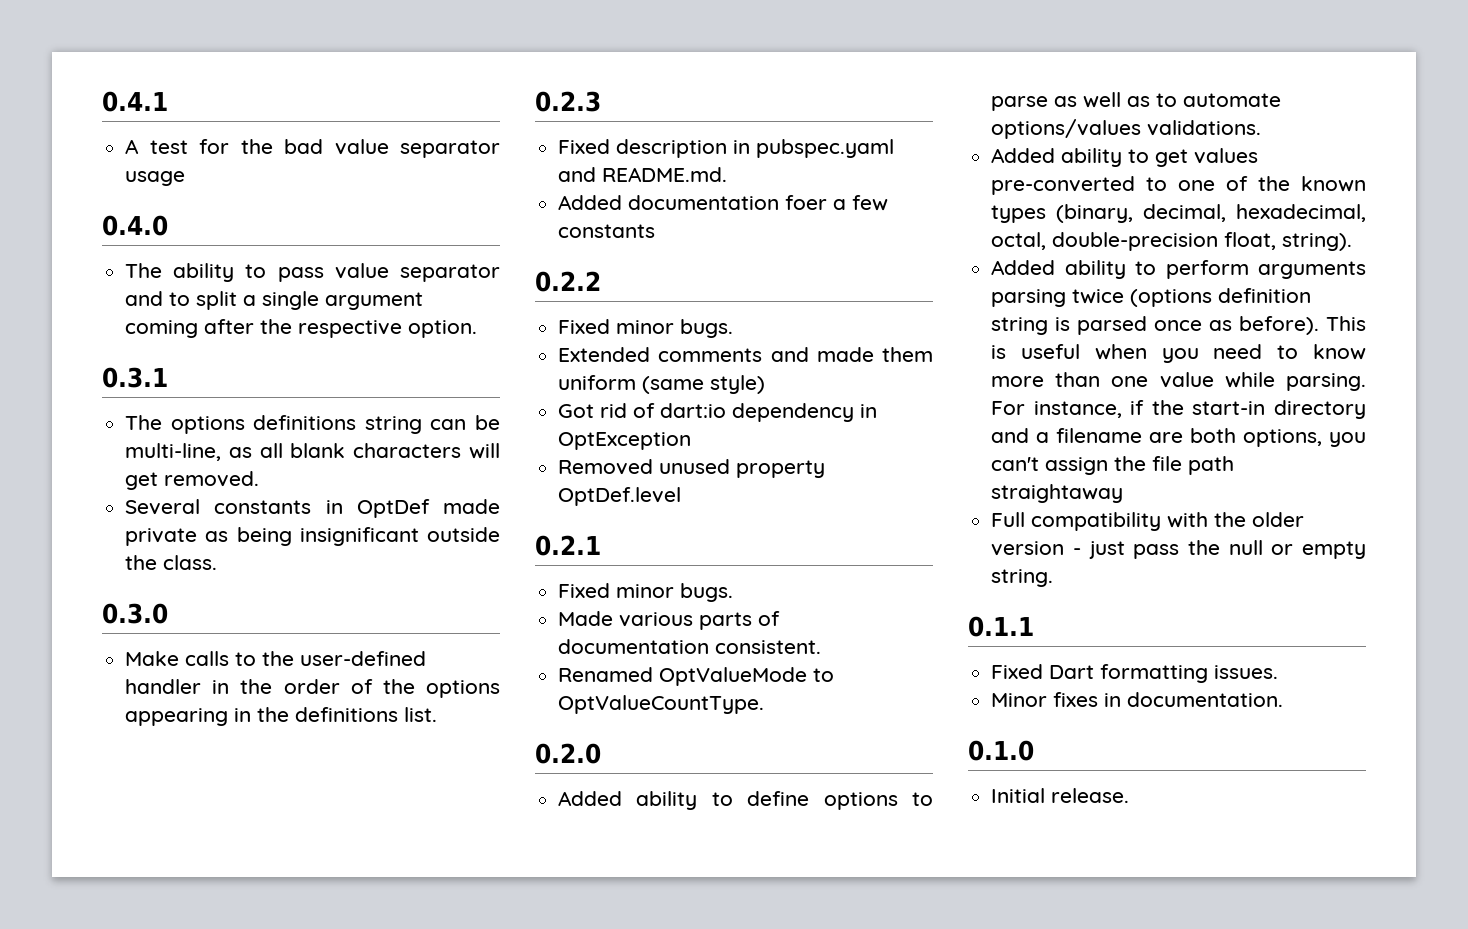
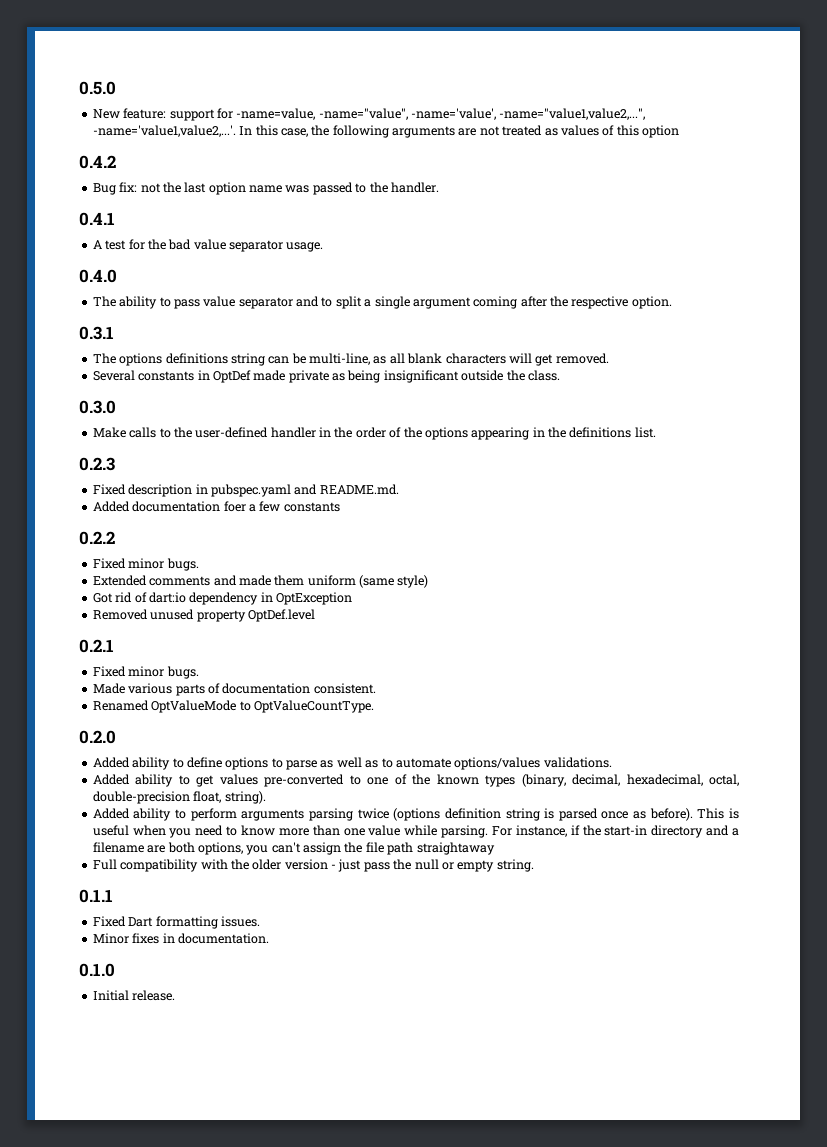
(102, 101) none -> [79,81,116,95] [92,108,646,121] [92,125,679,138] [79,155,116,169] [92,182,439,195] 0.5.0 // New feature: support for -name=value, -name="value", -name='value', -name="value1,value2,...", -name='value1,value2,...'. In this case, the following arguments are not treated as values of this option // 0.4.2 // Bug fix: not the last option name was passed to the handler. //
[125,171,186,186] usage -> [286,242,324,252] usage.

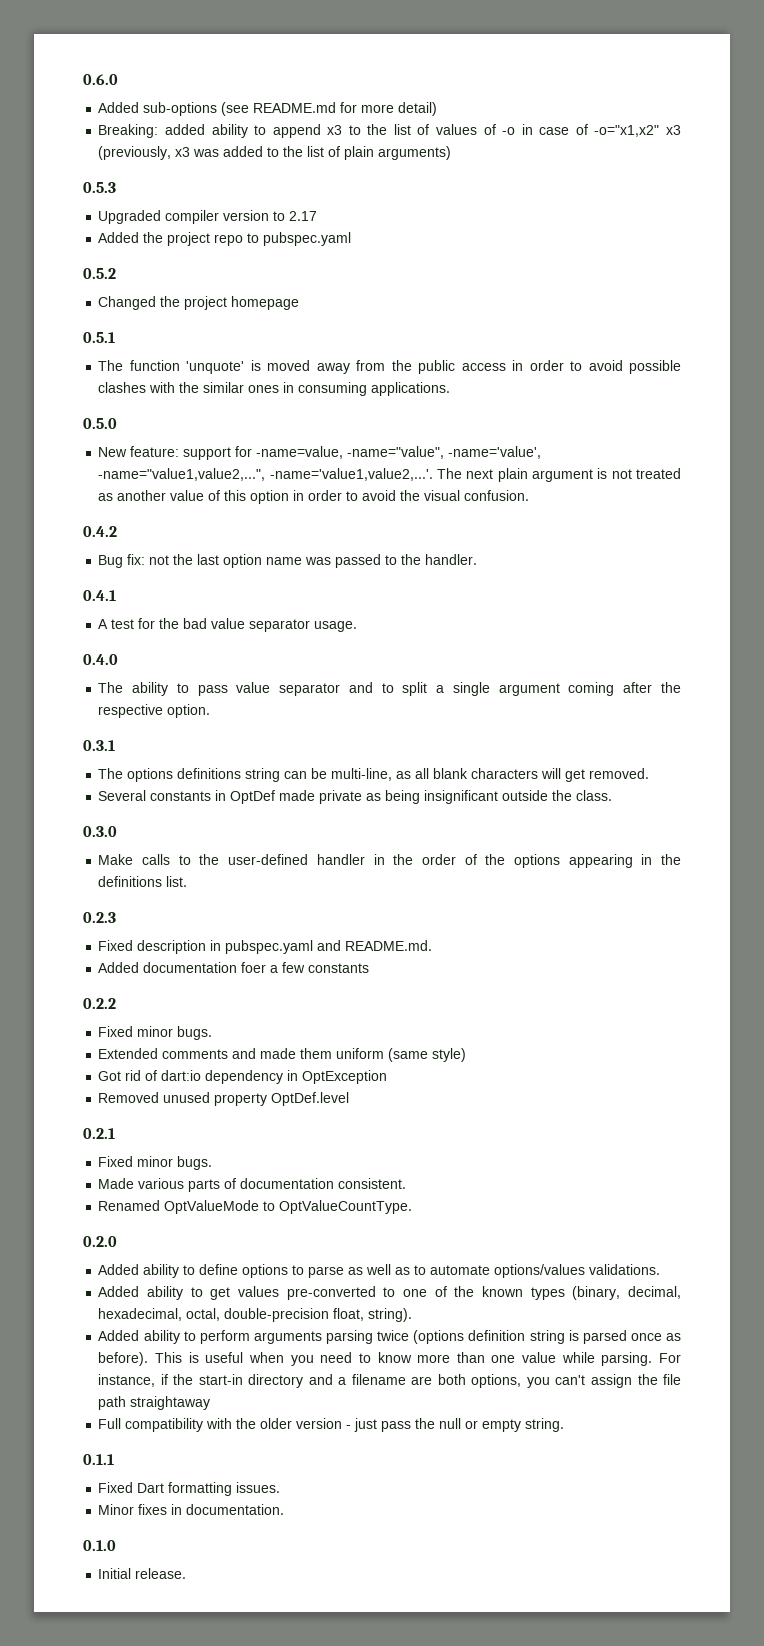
(79, 88) none -> [83,74,118,85] [98,102,438,116] [98,124,682,138] [98,146,452,160] [83,182,116,193] [98,210,318,224] [98,232,352,246] [83,268,116,279] [98,296,300,310] [83,332,115,343] [98,360,682,374] [98,382,451,396] 0.6.0 // Added sub-options (see README.md for more detail) // Breaking: added ability to append x3 to the list of values of -o in case of -o="x1,x2" x3 (previously, x3 was added to the list of plain arguments) // 0.5.3 // Upgraded compiler version to 2.17 // Added the project repo to pubspec.yaml // 0.5.2 // Changed the project homepage // 0.5.1 // The function 'unquote' is moved away from the public access in order to avoid possible clashes with the similar ones in consuming applications. //
[239,125,477,138] In this case, the following arguments are -> [437,468,608,482] The next plain argument is
[560,125,599,136] values -> [117,490,205,501] another value
(679, 131) none -> [293,490,530,501] in order to avoid the visual confusion.

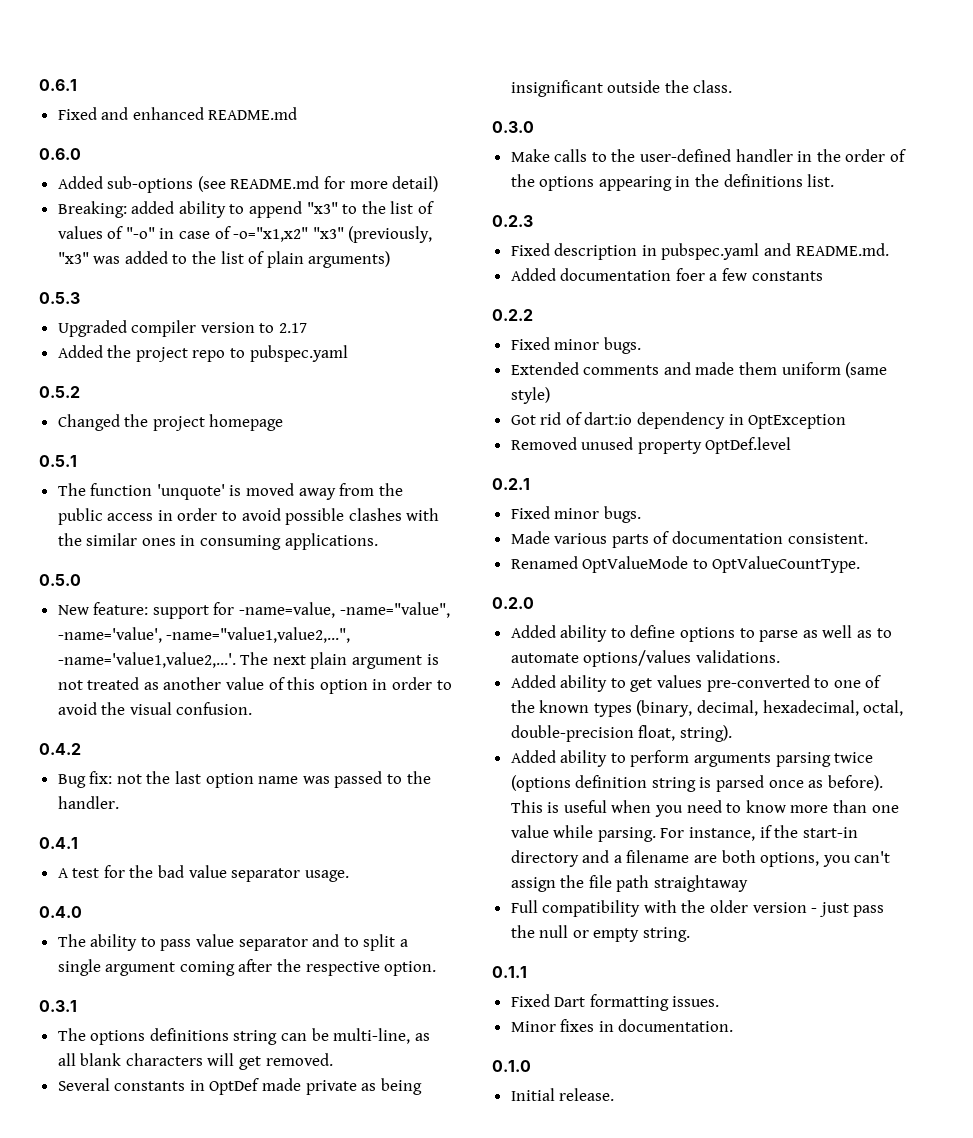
(83, 79) none -> [39,79,77,91] [57,107,298,120] 0.6.1 // Fixed and enhanced README.md //
[327,125,343,135] x3 -> [306,202,338,214] "x3"
[502,127,516,135] -o -> [125,227,155,239] "-o"
[666,125,682,135] [98,146,191,160] x3 (previously, x3 -> [312,226,433,243] [57,252,89,264] "x3" (previously, "x3"

